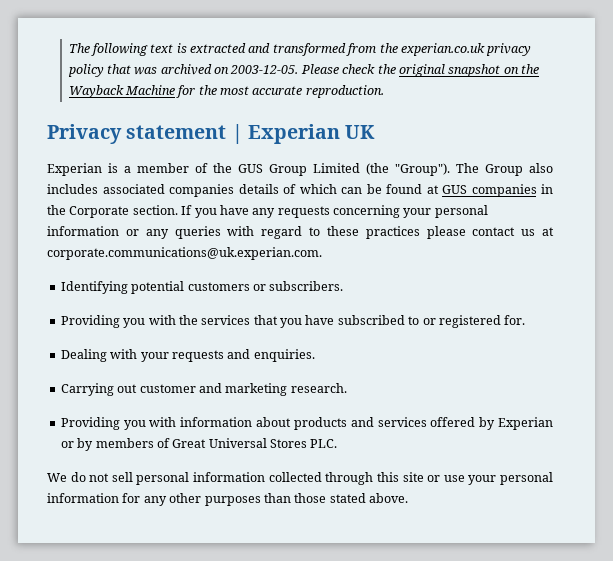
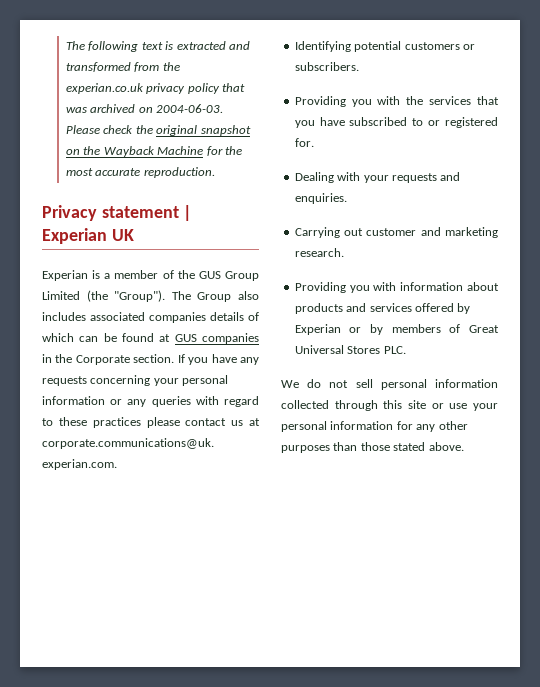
[230,65,299,74] 2003-12-05. -> [156,104,224,113] 2004-06-03.

